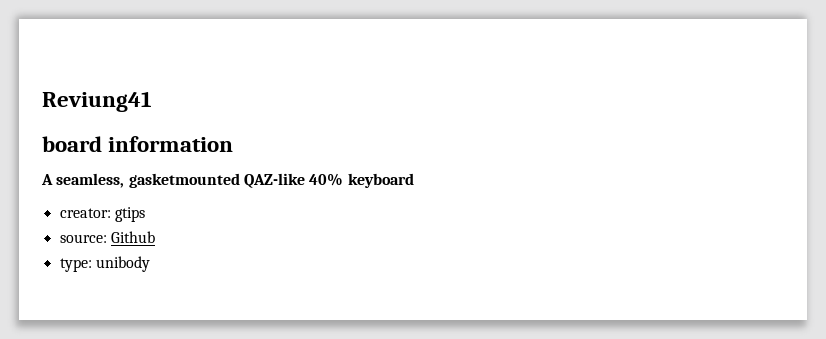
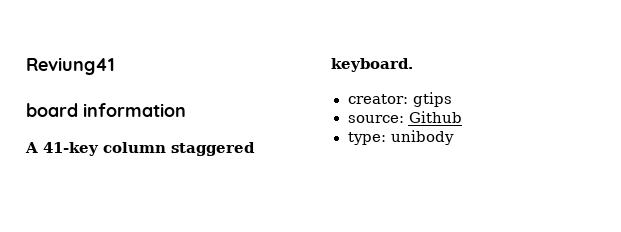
[56,173,414,188] seamless, gasketmounted QAZ-like 40% keyboard -> [43,142,255,156] [331,58,413,72] 41-key column staggered keyboard.

